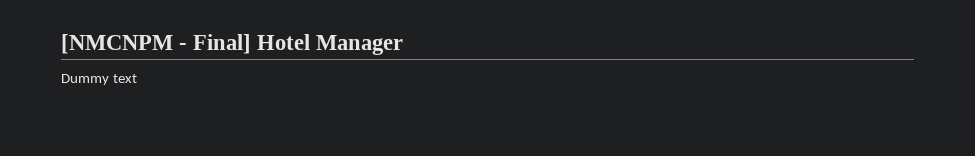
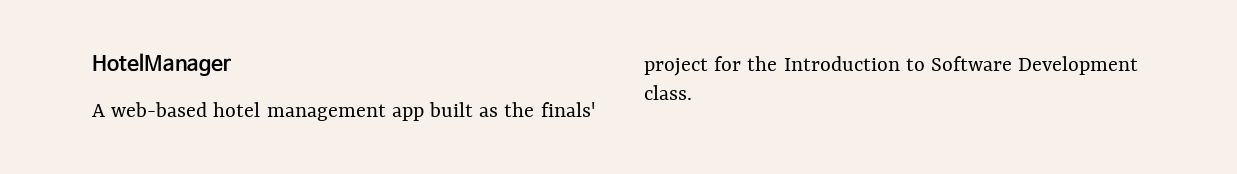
[61,34,404,55] [61,74,137,85] [NMCNPM - Final] Hotel Manager // Dummy text -> [92,53,231,76] [92,102,595,121] [644,56,1139,76] [644,85,692,100] HotelManager // A web-based hotel management app built as the finals' project for the Introduction to Software Development class.

